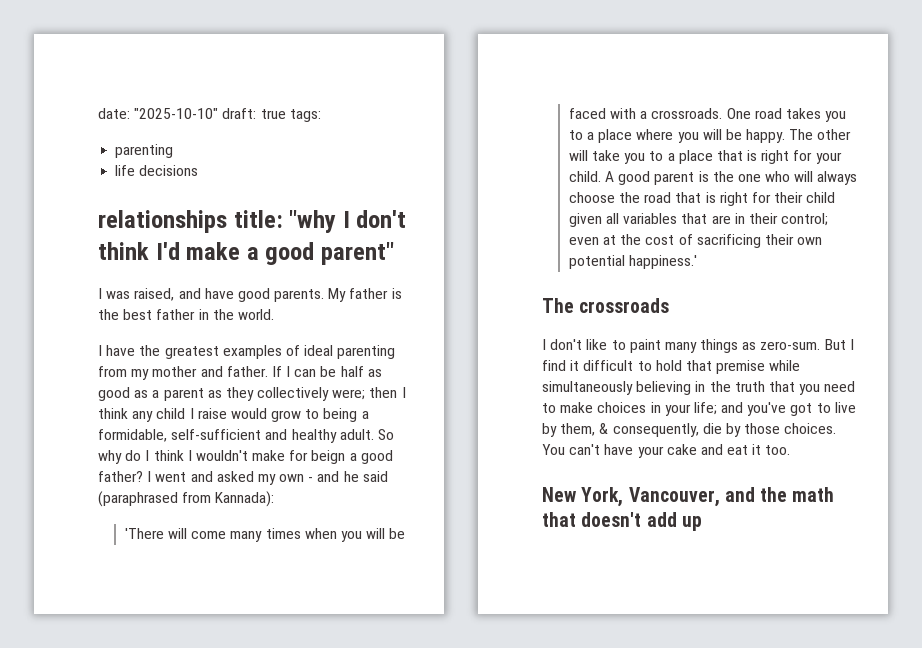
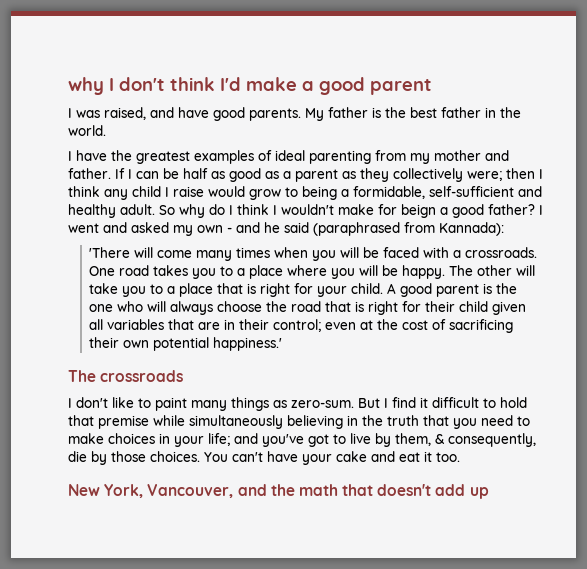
[98,108,321,122] [115,144,174,158] [115,165,199,176] [98,210,337,233] date: "2025-10-10" draft: true tags: // parenting // life decisions // relationships title: "why -> [68,77,104,95] why
[321,242,395,265] parent" -> [370,79,432,95] parent

